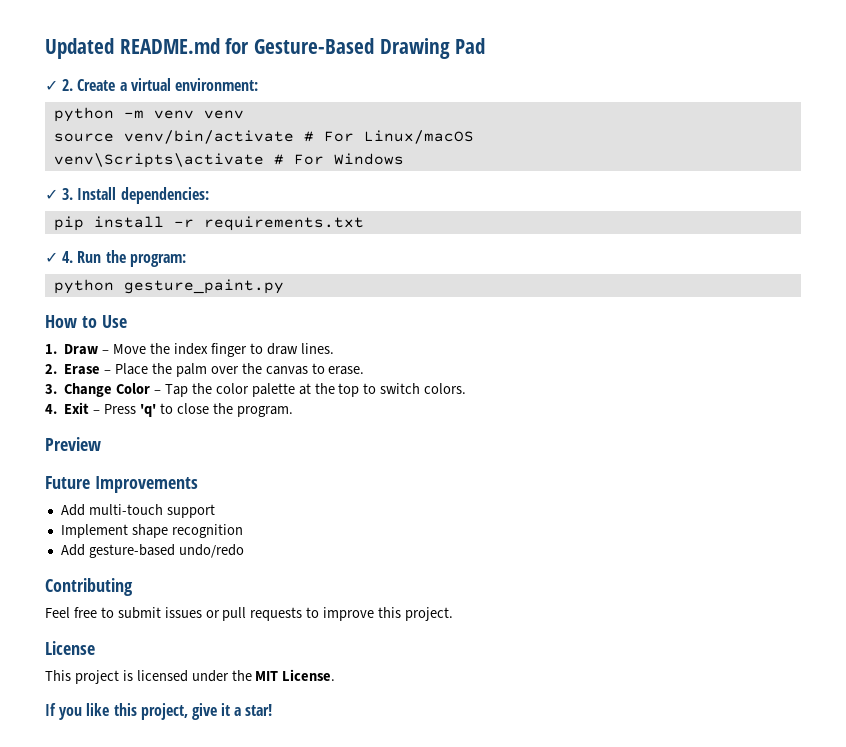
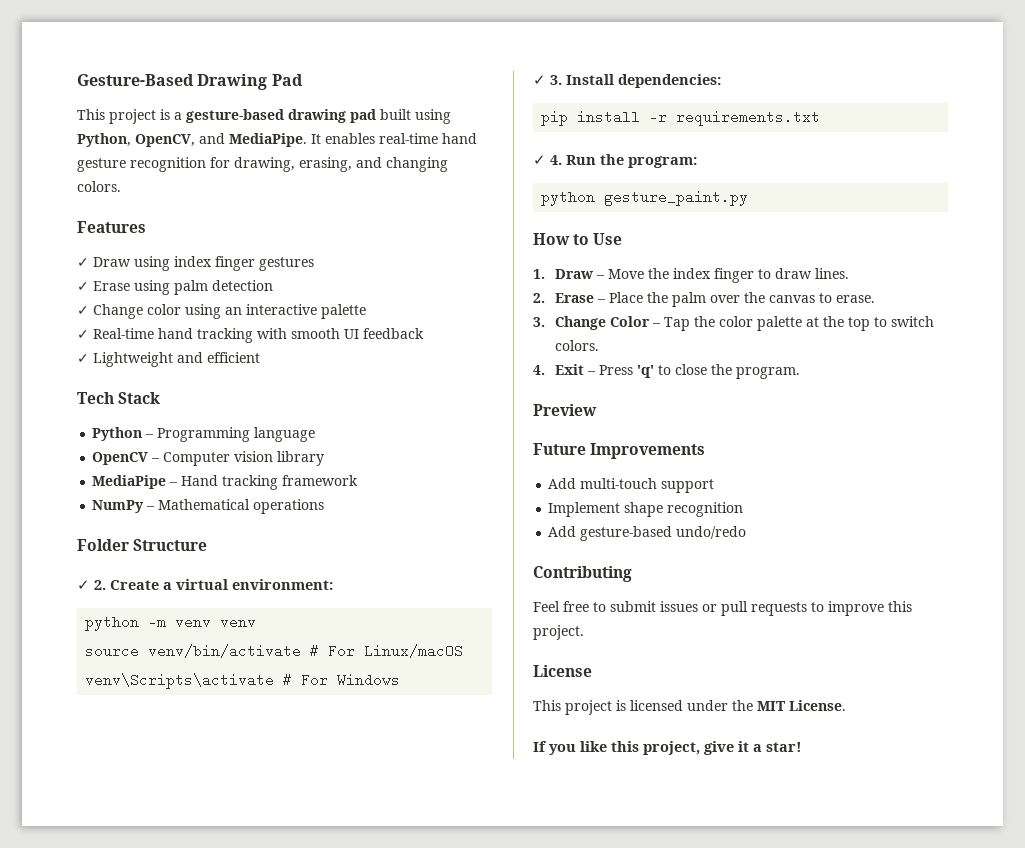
[45,38,250,59] Updated README.md for -> (77, 80) none
(486, 46) none -> [77,109,451,124] [77,133,477,147] [77,157,448,172] [77,181,121,192] [77,221,146,233] [77,256,314,271] [77,280,273,295] [77,304,366,319] [77,328,424,343] [77,352,260,367] [77,392,161,404] [92,427,316,442] [92,451,325,466] [92,475,359,490] [92,499,325,514] [77,539,208,551] // This project is a gesture-based drawing pad built using Python, OpenCV, and MediaPipe. It enables real-time hand gesture recognition for drawing, erasing, and changing colors. // Features // ✓ Draw using index finger gestures // ✓ Erase using palm detection // ✓ Change color using an interactive palette // ✓ Real-time hand tracking with smooth UI feedback // ✓ Lightweight and efficient // Tech Stack // Python – Programming language // OpenCV – Computer vision library // MediaPipe – Hand tracking framework // NumPy – Mathematical operations // Folder Structure

